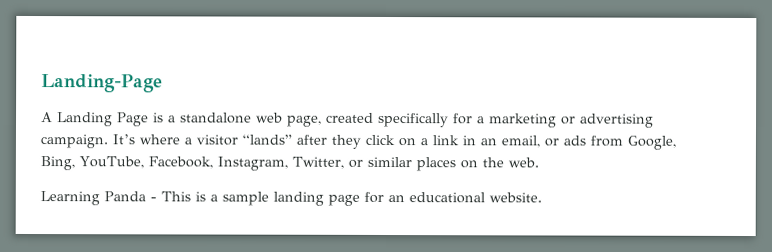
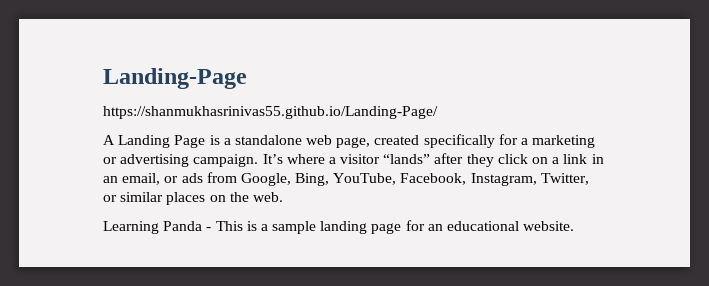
(163, 83) none -> [103,106,438,119] // https://shanmukhasrinivas55.github.io/Landing-Page/

